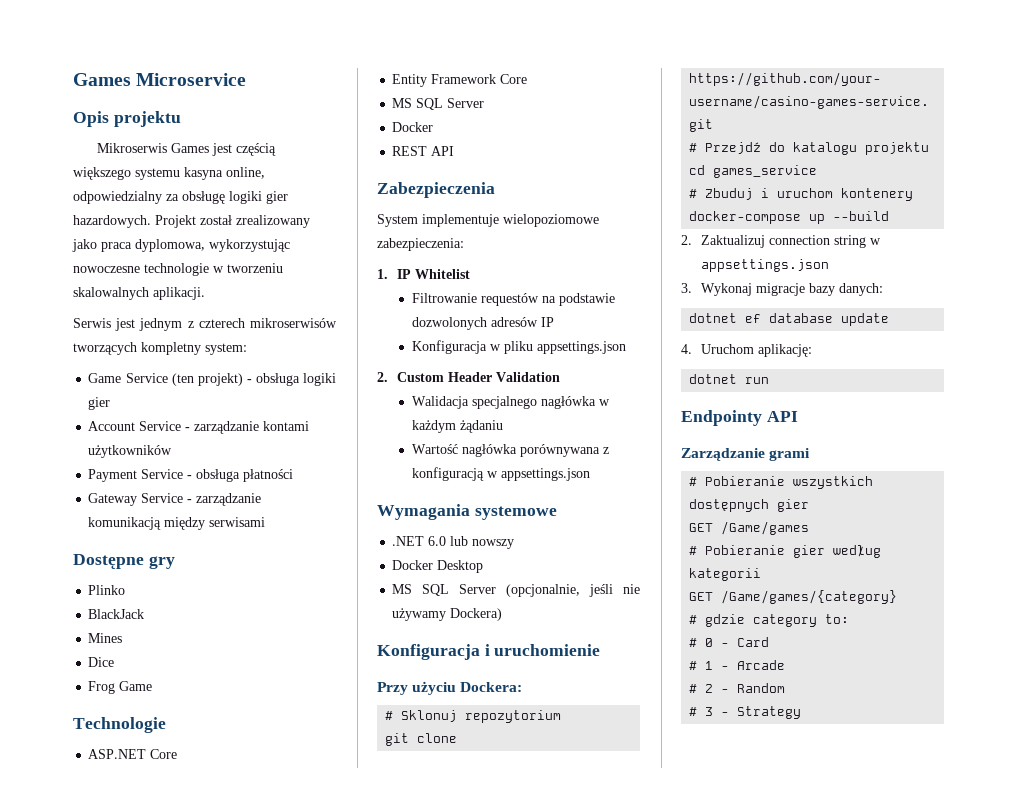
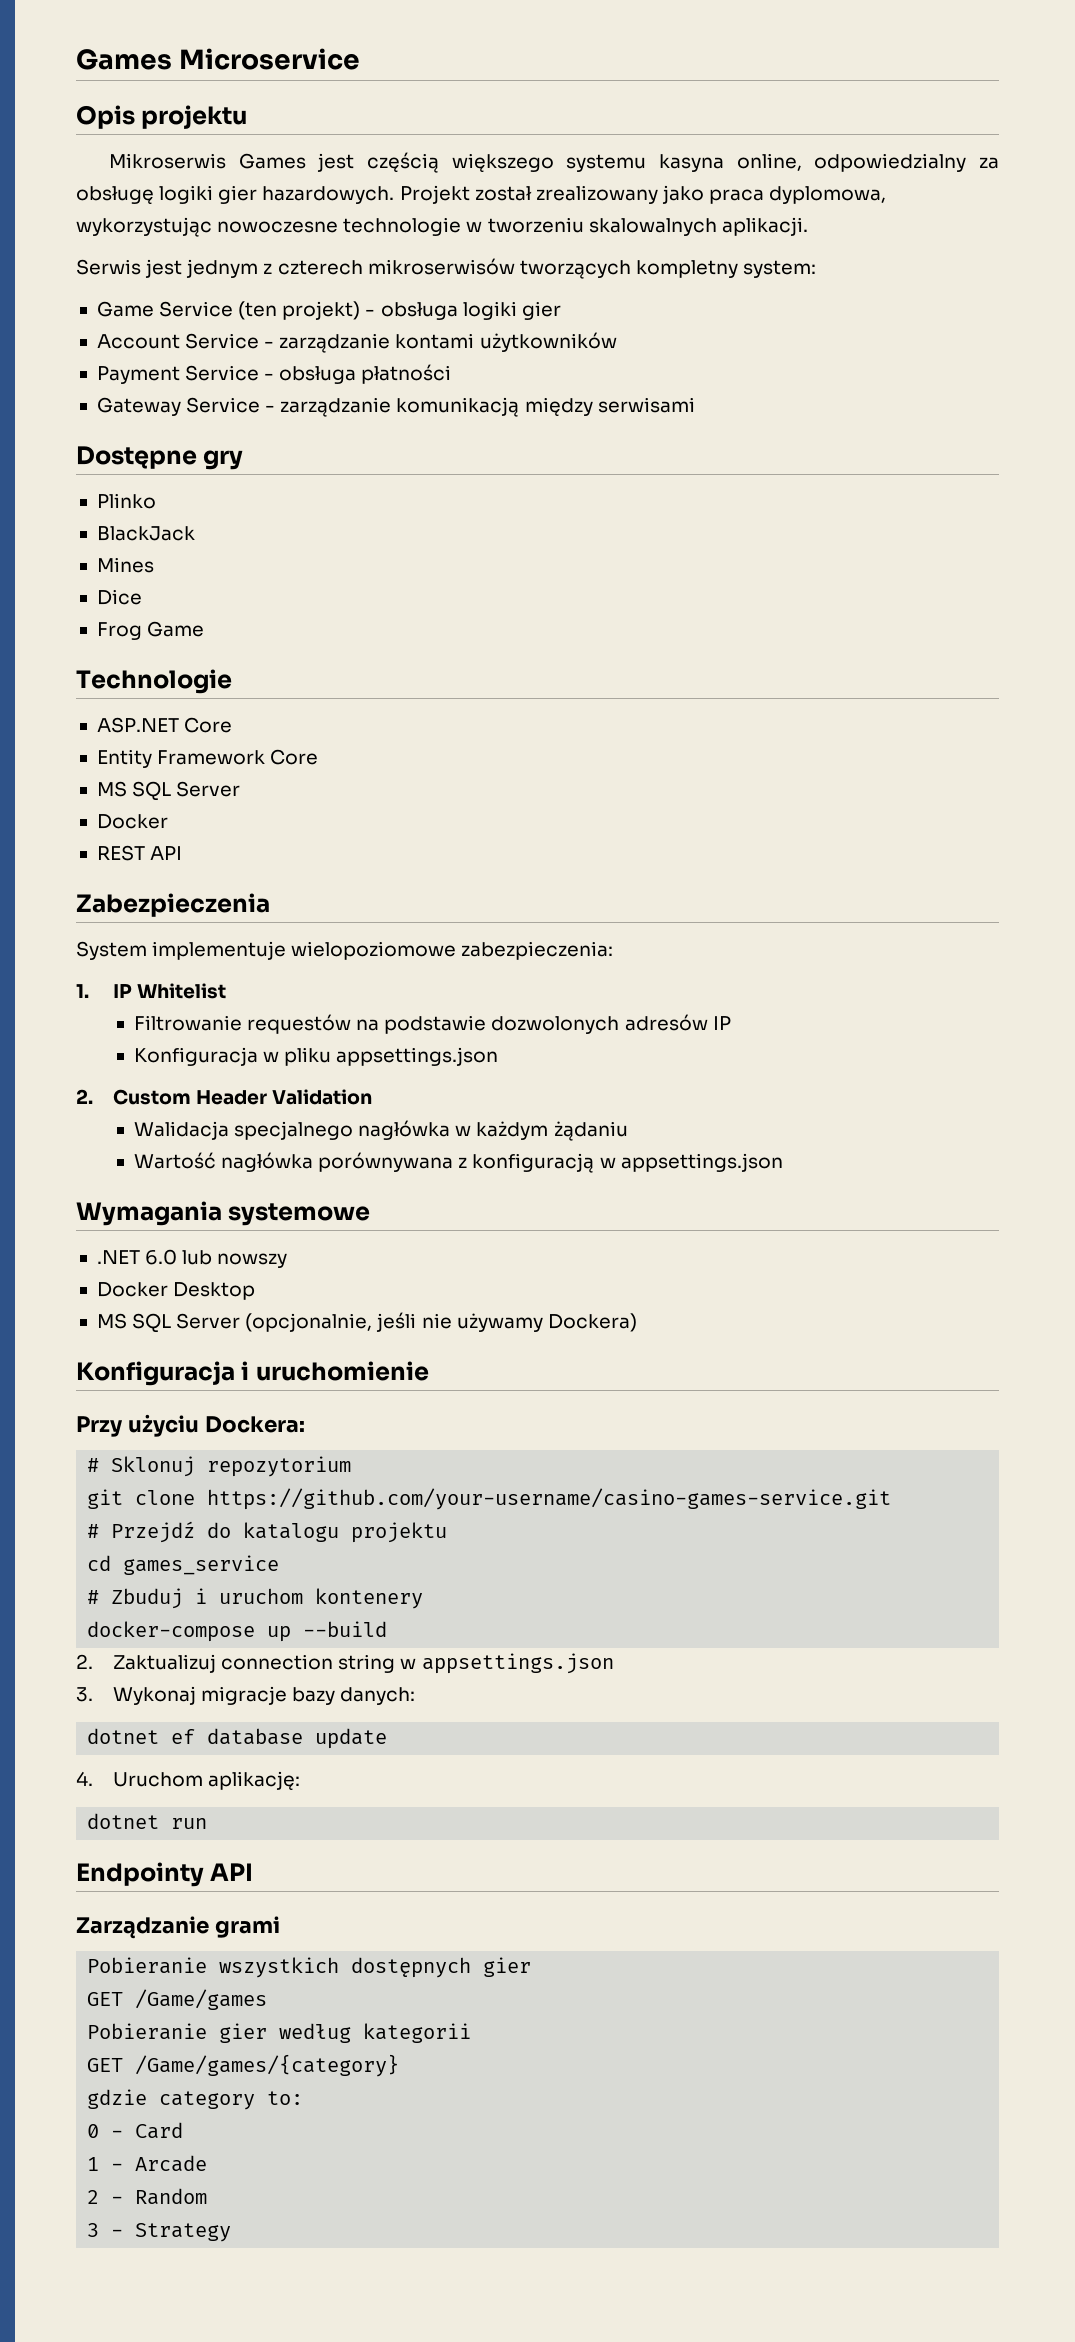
[689,477,698,486] # -> (280, 1927) none
[689,546,698,555] # -> (268, 1999) none
[689,615,698,624] # -> (400, 2065) none
[689,638,698,647] # -> (304, 2098) none
[689,661,698,670] # -> (184, 2130) none
[689,684,698,693] # -> (208, 2163) none
[689,707,698,716] # -> (208, 2196) none

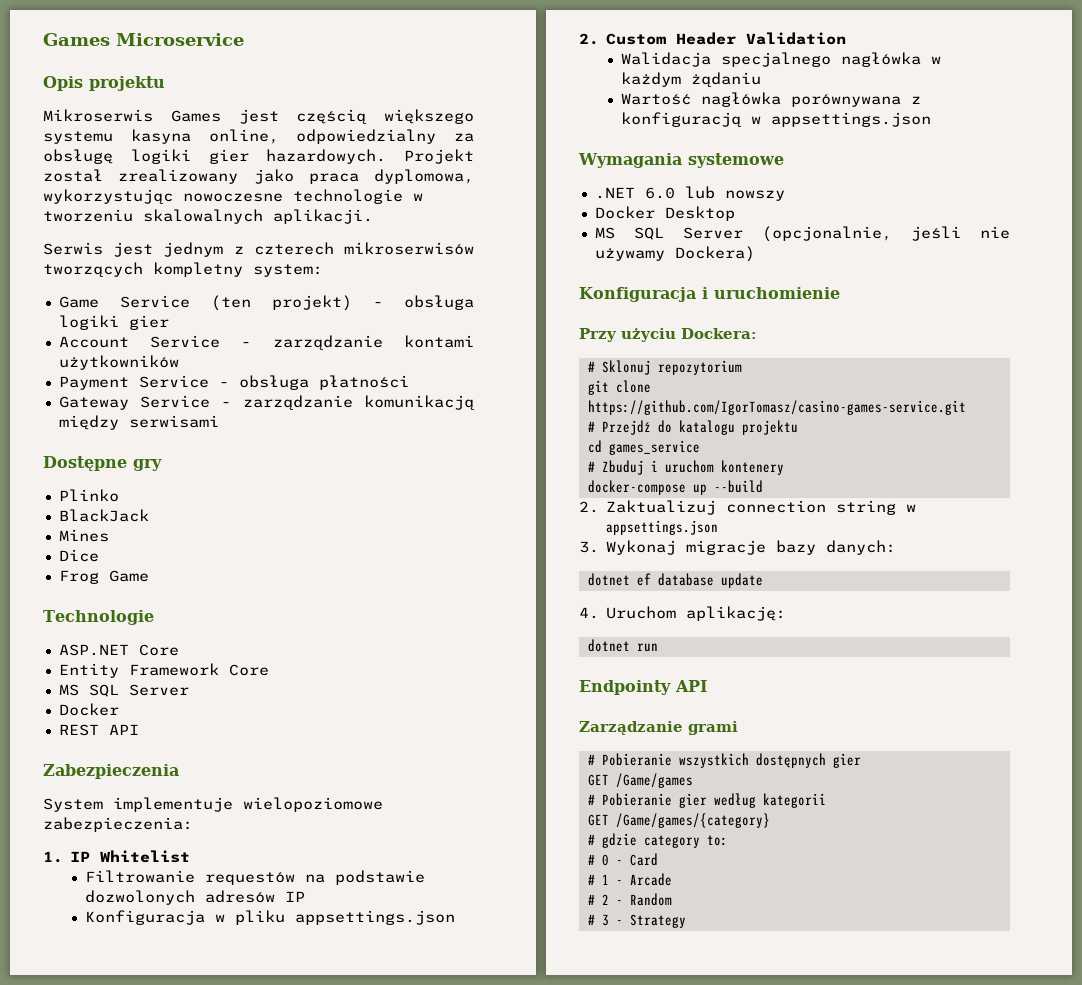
[207,1488,892,1510] https://github.com/your-username/casino-games-service.git -> [587,400,966,415] https://github.com/IgorTomasz/casino-games-service.git
(280, 1927) none -> [587,754,595,765] #
(268, 1999) none -> [587,794,595,805] #
(400, 2065) none -> [587,834,595,845] #
(304, 2098) none -> [587,854,595,865] #
(184, 2130) none -> [587,874,595,885] #
(208, 2163) none -> [587,894,595,905] #
(208, 2196) none -> [587,914,595,925] #

